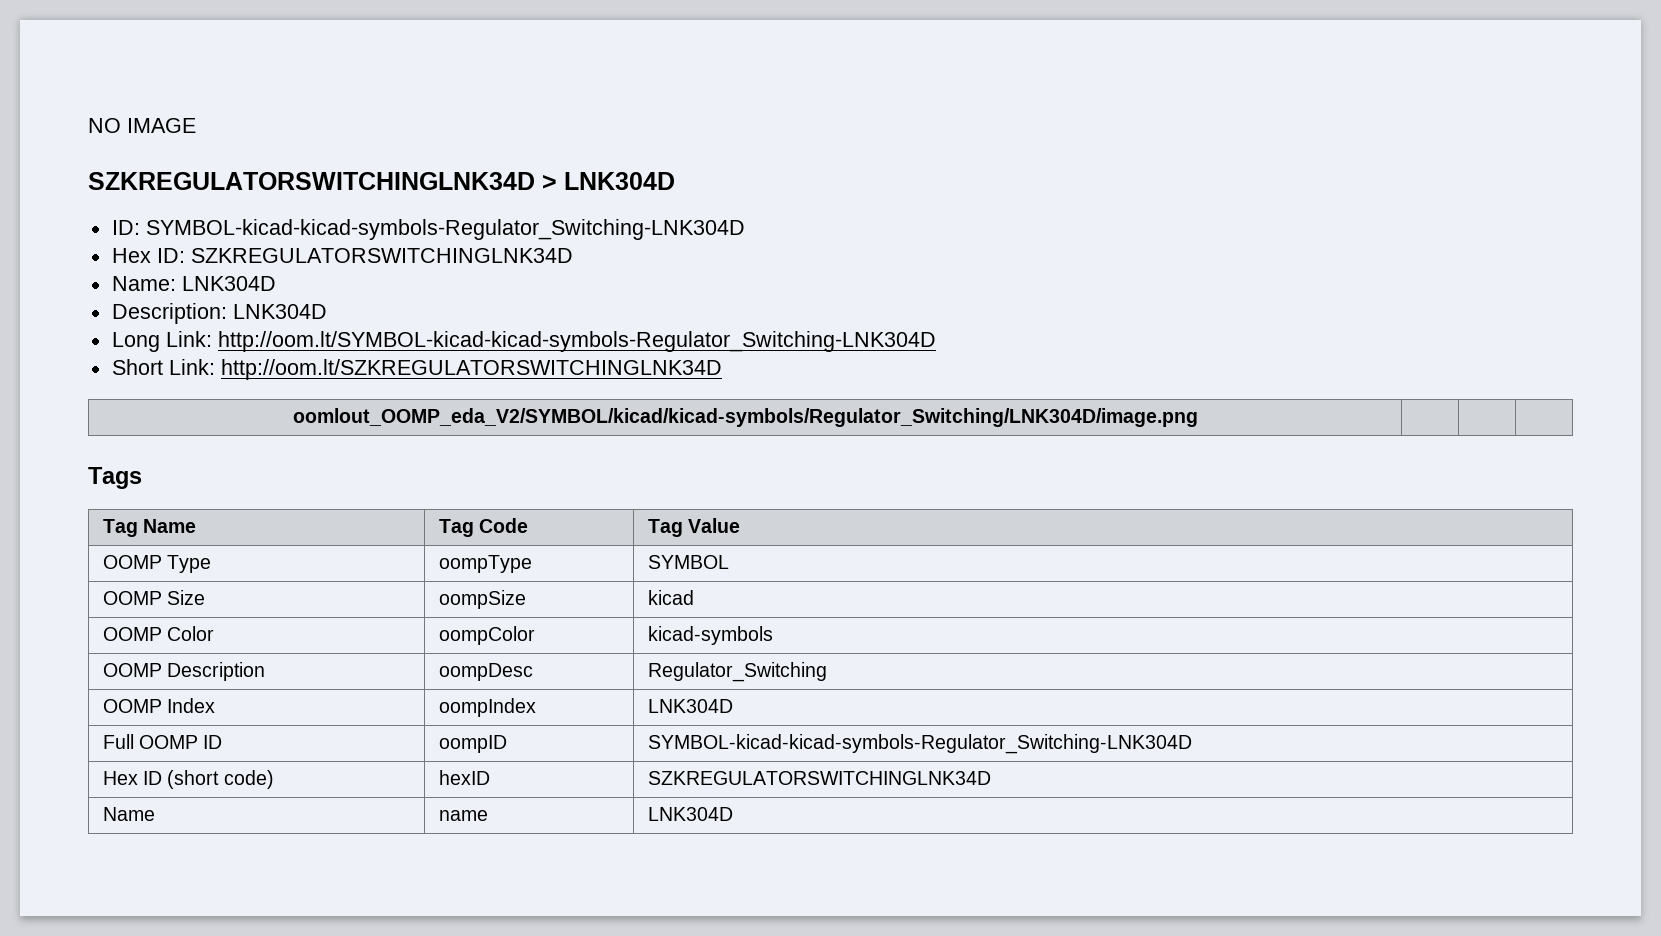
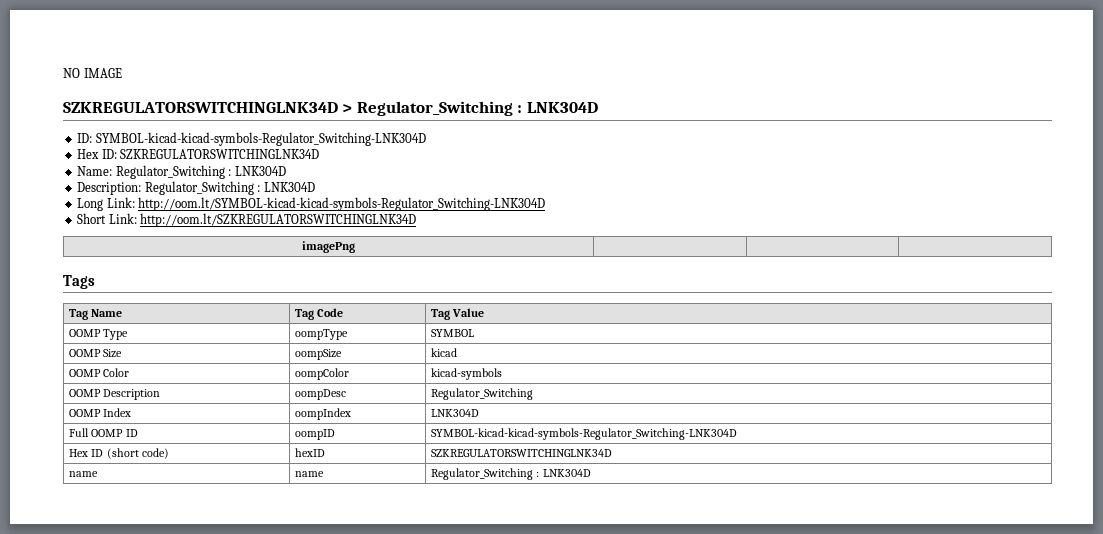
(557, 182) none -> [356,101,523,116] Regulator_Switching :
(176, 283) none -> [115,165,232,179] Regulator_Switching :
(227, 313) none -> [144,181,261,195] Regulator_Switching :
[292,408,1198,427] oomlout_OOMP_eda_V2/SYMBOL/kicad/kicad-symbols/Regulator_Switching/LNK304D/image.png -> [302,241,355,253] imagePng
[102,807,155,821] [438,810,488,821] Name | name | -> [69,471,99,477] [295,471,325,477] [431,468,540,480] name | name | Regulator_Switching :

